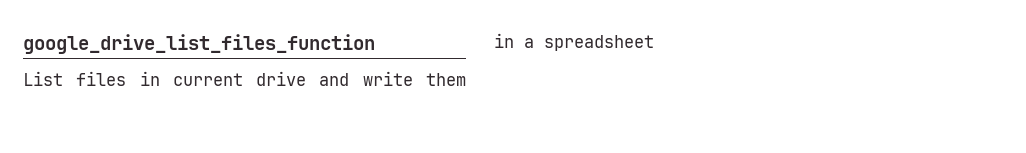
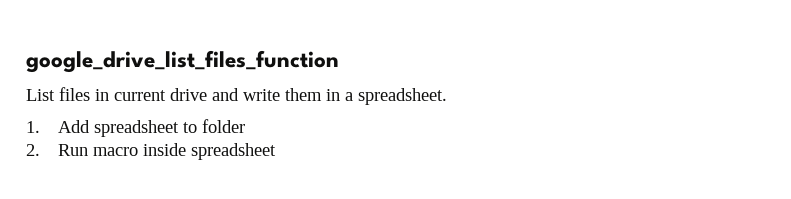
(534, 43) none -> [358,88,447,105] [26,119,245,137] [26,143,186,156] spreadsheet. // 1. Add spreadsheet to folder // 2. Run macro inside

